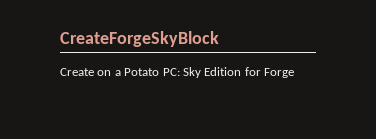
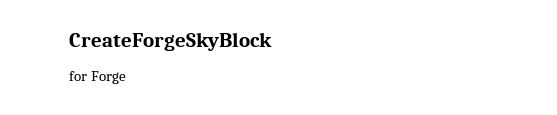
[60,67,242,78] Create on a Potato PC: Sky Edition -> (272, 41) none

